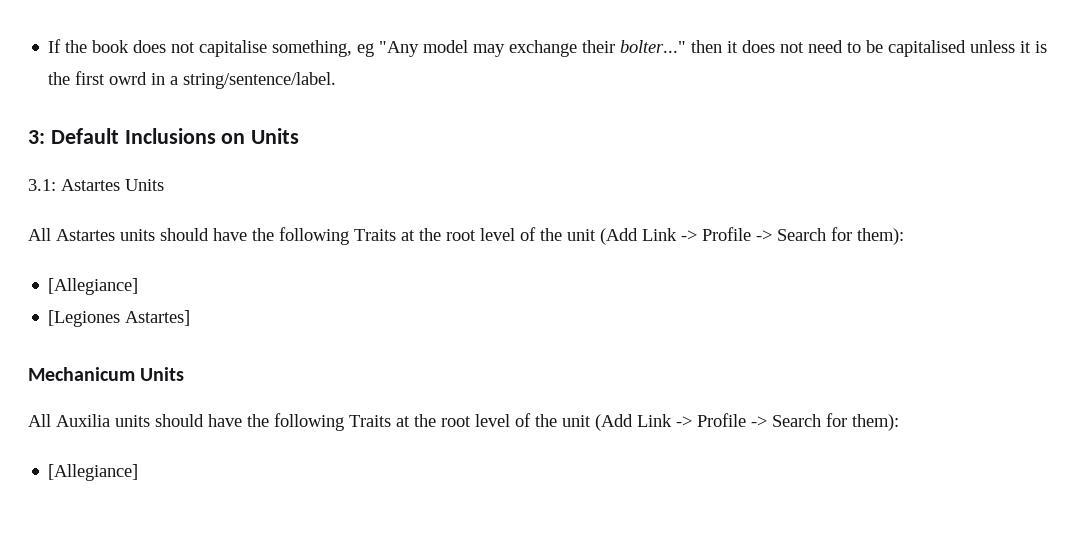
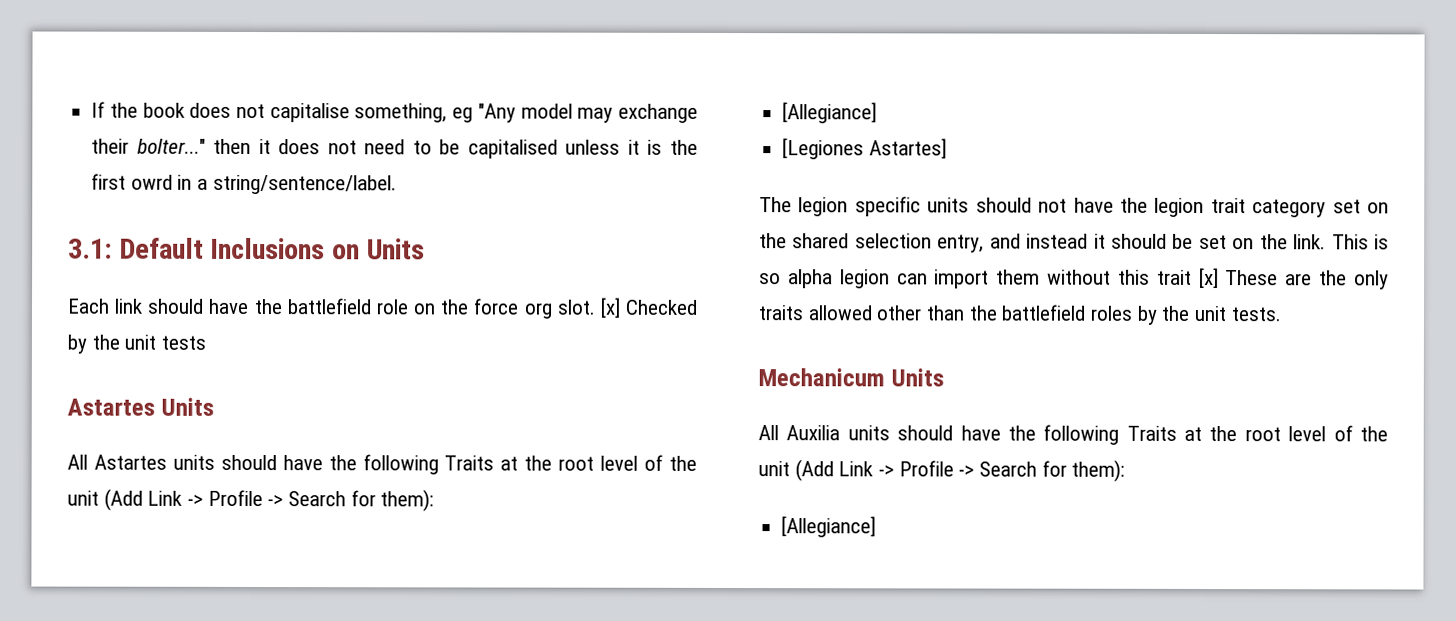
[28,130,45,144] 3: -> [68,238,112,259] 3.1:
[28,179,56,191] 3.1: -> [67,297,698,319] [67,334,207,354] Each link should have the battlefield role on the force org slot. [x] Checked by the unit tests //
(191, 318) none -> [759,196,1389,218] [759,233,1389,253] [759,267,1389,290] [758,304,1282,325] // The legion specific units should not have the legion trait category set on the shared selection entry, and instead it should be set on the link. This is so alpha legion can import them without this trait [x] These are the only traits allowed other than the battlefield roles by the unit tests.

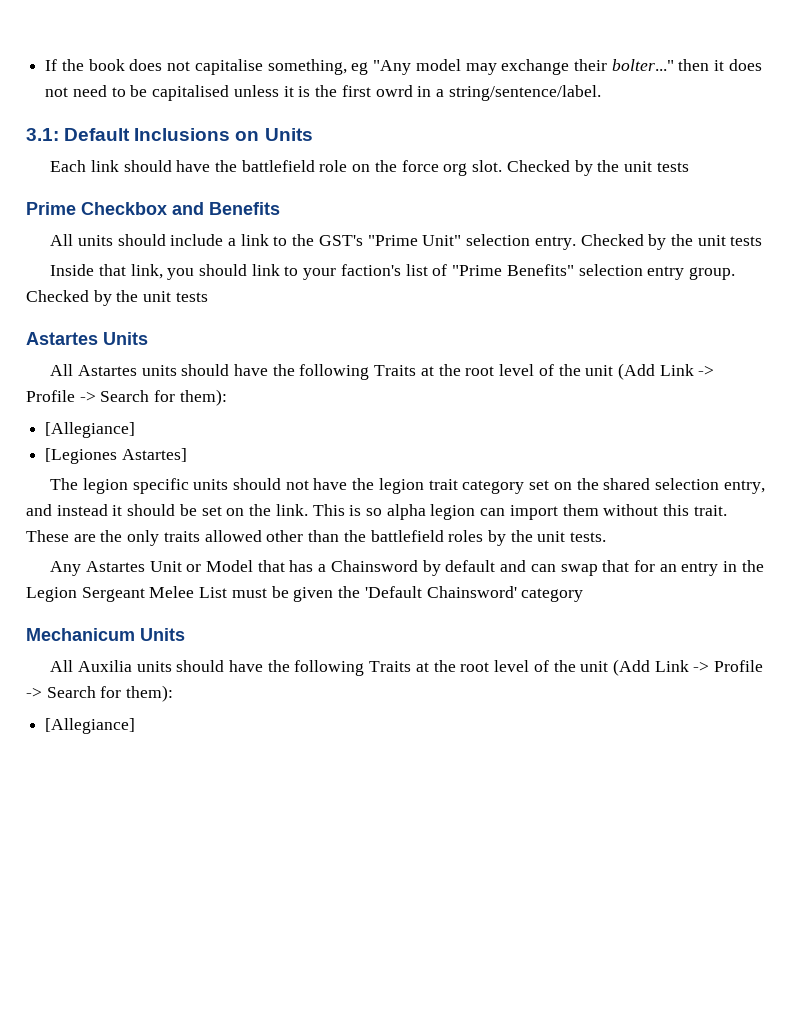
[599,297,621,318] [x] -> [506,160,689,176] [26,202,280,215] [50,234,763,250] [50,264,735,280] Checked by the unit tests // Prime Checkbox and Benefits // All units should include a link to the GST's "Prime Unit" selection entry. Checked by the unit tests // Inside that link, you should link to your faction's list of "Prime Benefits" selection entry group.
[1156,267,1219,289] trait [x] -> [693,505,727,516] trait.
(1282, 314) none -> [50,560,764,576] [26,586,584,602] // Any Astartes Unit or Model that has a Chainsword by default and can swap that for an entry in the Legion Sergeant Melee List must be given the 'Default Chainsword' category

